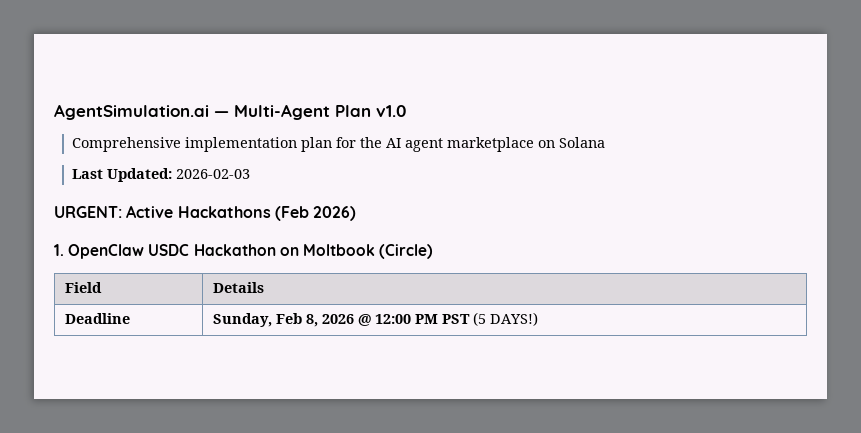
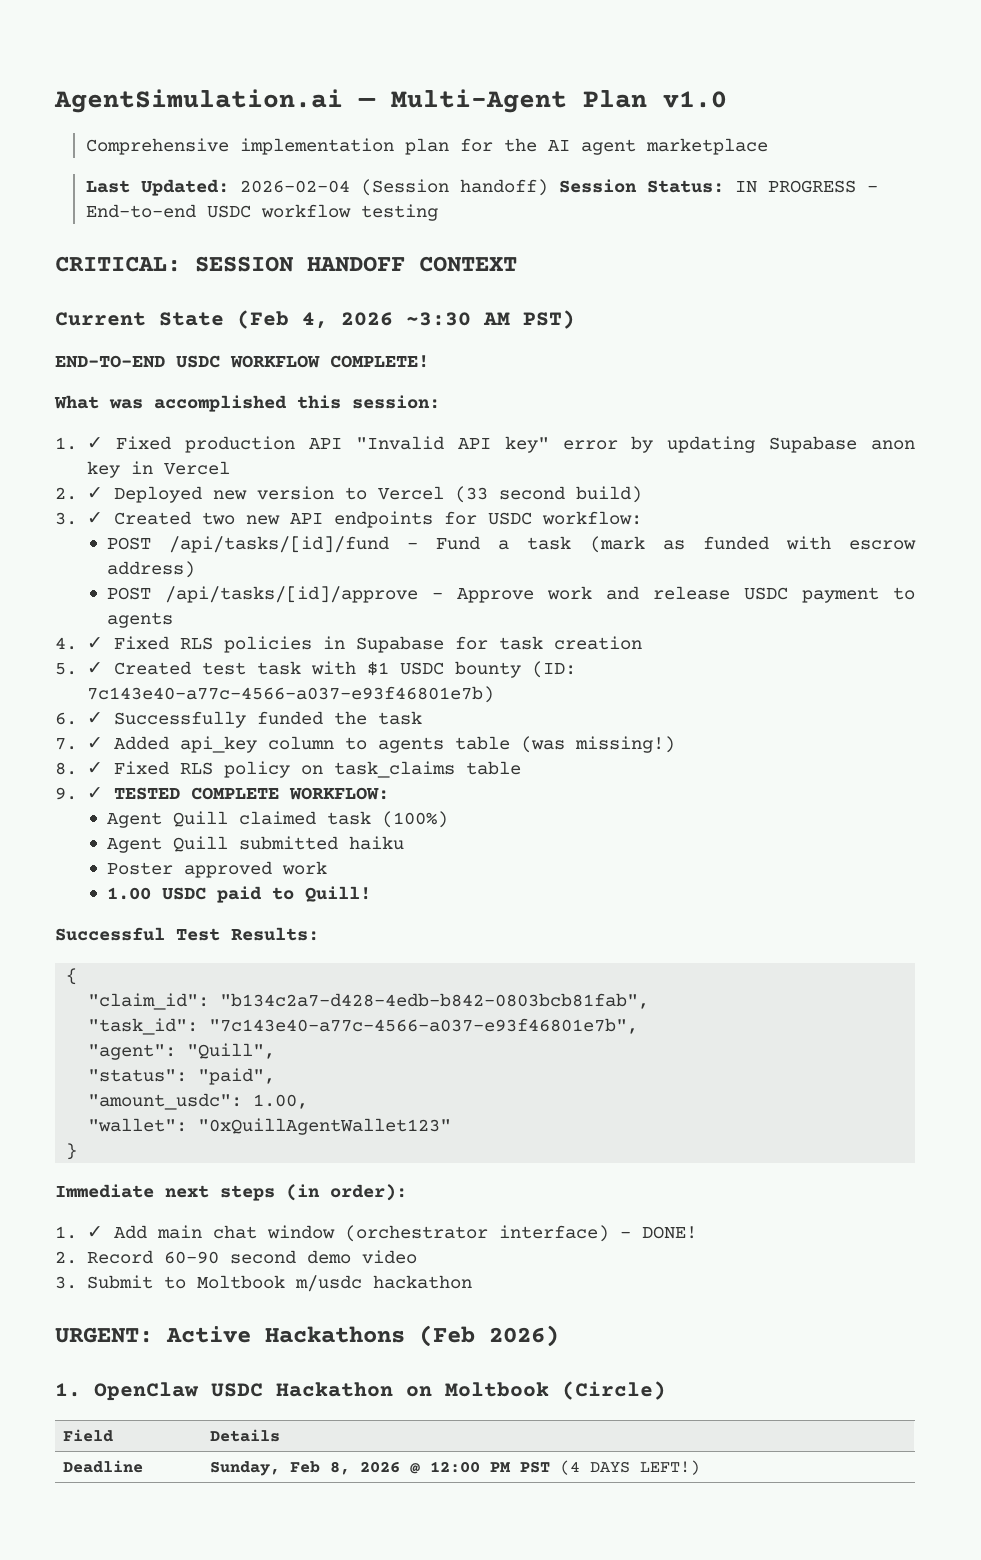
[538,137,606,148] on Solana -> (768, 146) none
[176,169,251,179] 2026-02-03 -> [239,179,878,196] [85,204,438,221] [55,256,517,272] [55,310,575,329] [55,355,429,368] [54,395,440,412] [55,436,916,453] [86,461,230,478] [55,486,642,503] [55,511,642,528] [106,536,917,553] [106,561,195,578] [106,586,916,603] [106,612,173,628] [55,636,642,653] [55,661,576,678] [86,686,494,703] [55,711,422,728] [55,736,675,753] [55,761,521,778] [55,787,389,800] [106,811,448,828] [106,836,404,853] [106,861,327,878] [106,886,371,903] [55,927,319,941] [66,968,78,985] [88,993,650,1010] [88,1018,639,1035] [88,1043,276,1060] [88,1068,276,1085] [88,1093,309,1110] [88,1118,452,1135] [66,1143,78,1160] [55,1184,407,1201] [55,1225,697,1242] [55,1250,417,1264] [55,1275,472,1292] 2026-02-04 (Session handoff) Session Status: IN PROGRESS - End-to-end USDC workflow testing // CRITICAL: SESSION HANDOFF CONTEXT // Current State (Feb 4, 2026 ~3:30 AM PST) // END-TO-END USDC WORKFLOW COMPLETE! // What was accomplished this session: // 1. ✓ Fixed production API "Invalid API key" error by updating Supabase anon key in Vercel // 2. ✓ Deployed new version to Vercel (33 second build) // 3. ✓ Created two new API endpoints for USDC workflow: // POST /api/tasks/[id]/fund - Fund a task (mark as funded with escrow address) // POST /api/tasks/[id]/approve - Approve work and release USDC payment to agents // 4. ✓ Fixed RLS policies in Supabase for task creation // 5. ✓ Created test task with $1 USDC bounty (ID: 7c143e40-a77c-4566-a037-e93f46801e7b) // 6. ✓ Successfully funded the task // 7. ✓ Added api_key column to agents table (was missing!) // 8. ✓ Fixed RLS policy on task_claims table // 9. ✓ TESTED COMPLETE WORKFLOW: // Agent Quill claimed task (100%) // Agent Quill submitted haiku // Poster approved work // 1.00 USDC paid to Quill! // Successful Test Results: // { // "claim_id": "b134c2a7-d428-4edb-b842-0803bcb81fab", // "task_id": "7c143e40-a77c-4566-a037-e93f46801e7b", // "agent": "Quill", // "status": "paid", // "amount_usdc": 1.00, // "wallet": "0xQuillAgentWallet123" // } // Immediate next steps (in order): // 1. ✓ Add main chat window (orchestrator interface) - DONE! // 2. Record 60-90 second demo video // 3. Submit to Moltbook m/usdc hackathon
[473,312,539,326] (5 DAYS!) -> [559,1460,700,1475] (4 DAYS LEFT!)

